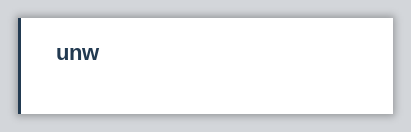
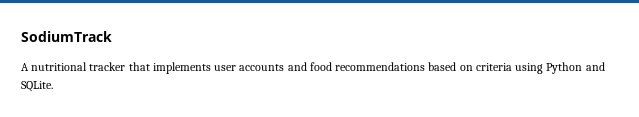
[56,48,100,60] unw -> [21,31,112,42] [21,62,605,74] [21,81,53,92] SodiumTrack // A nutritional tracker that implements user accounts and food recommendations based on criteria using Python and SQLite.

